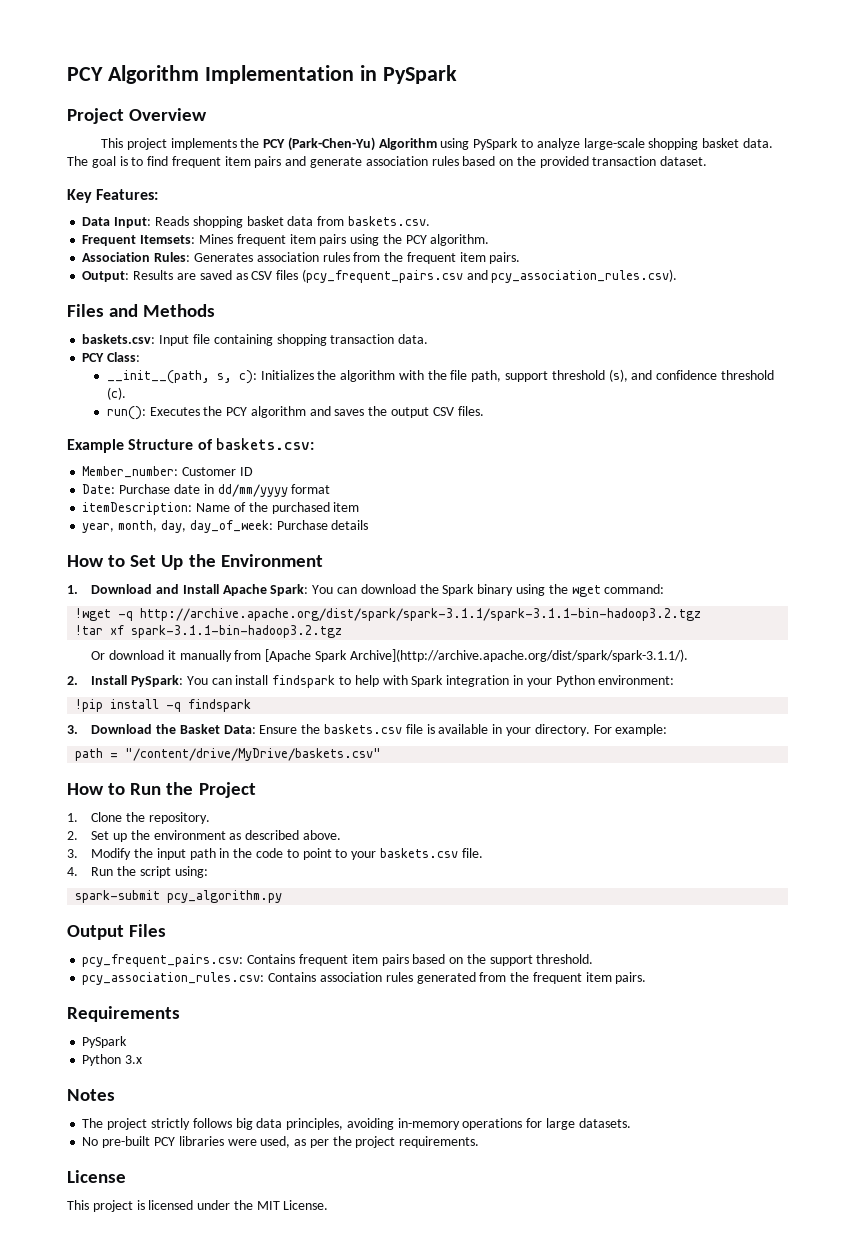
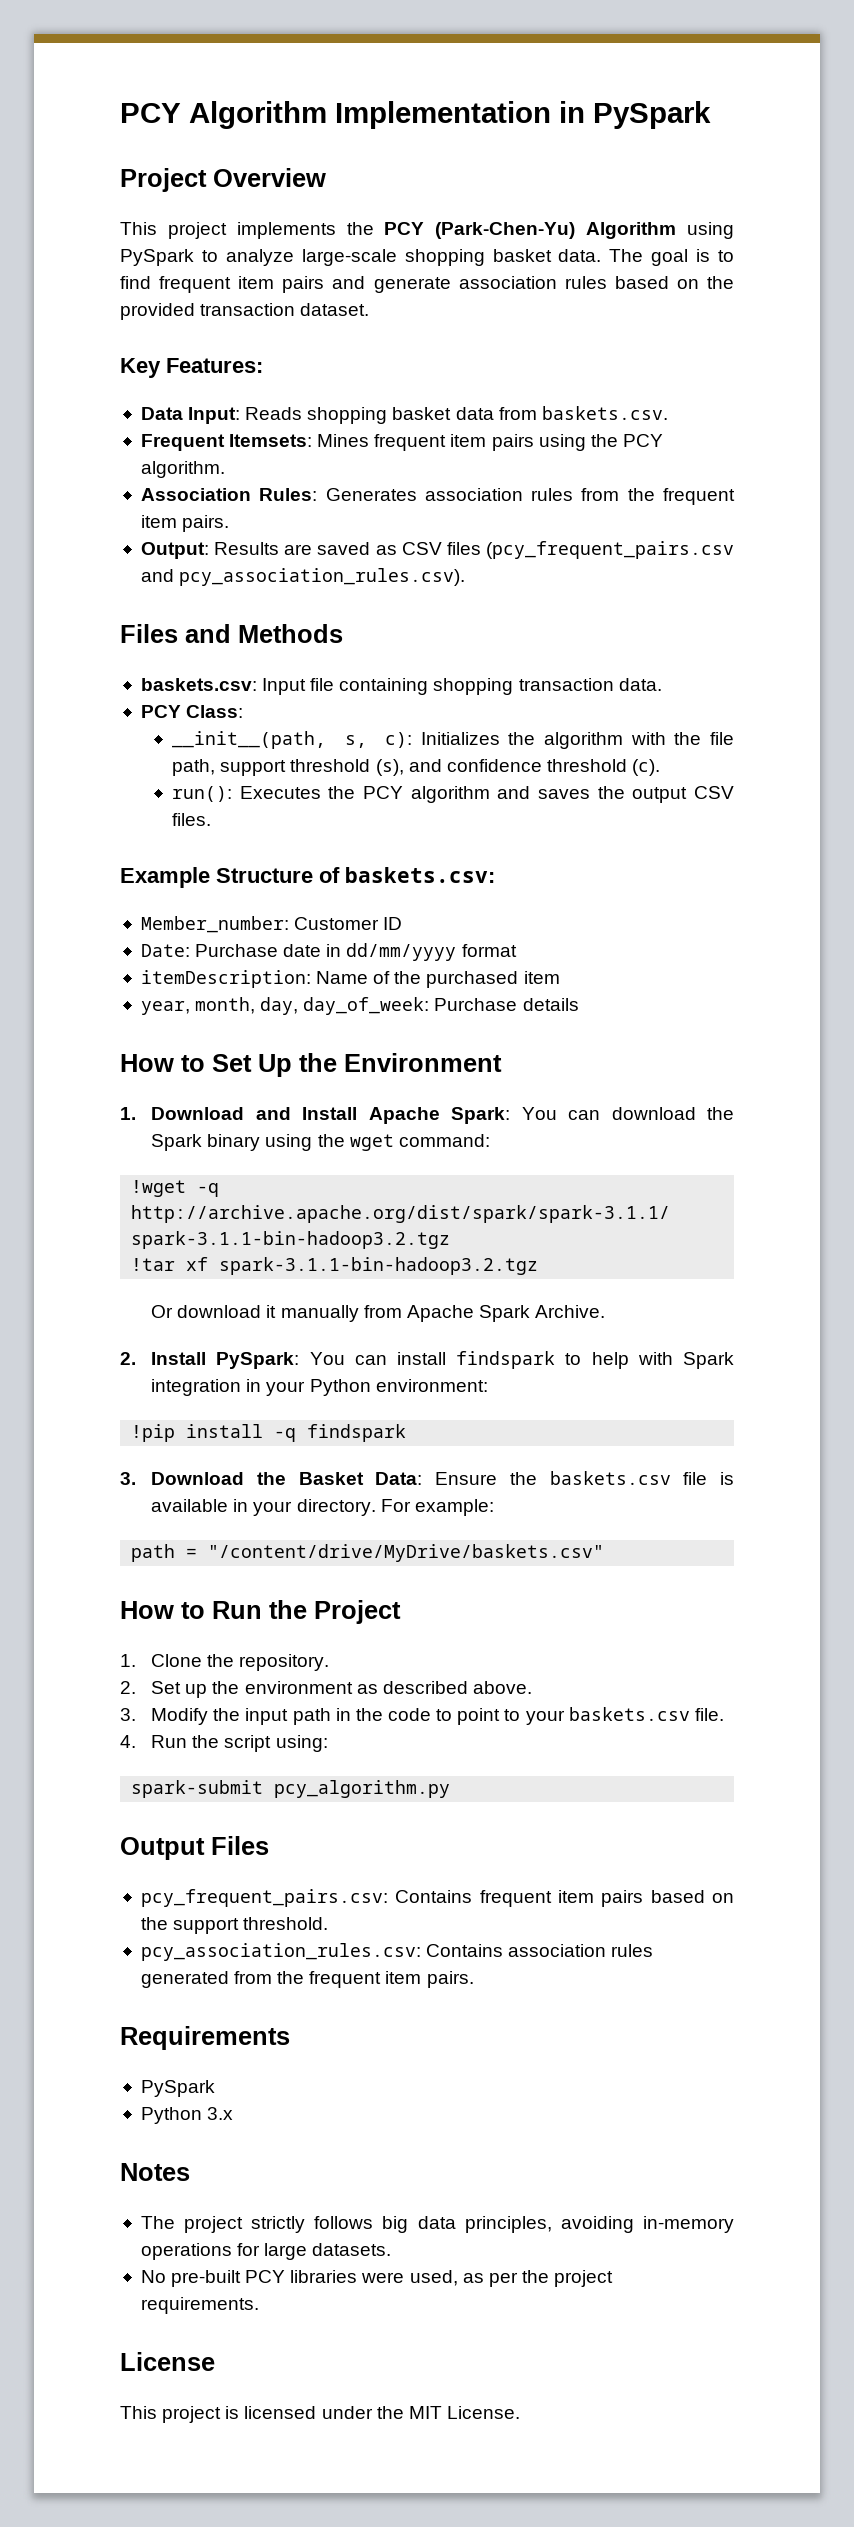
[265,649,688,662] [Apache Spark Archive](http://archive.apache.org/dist/spark/spark-3.1.1/). -> [406,1305,606,1322] Apache Spark Archive.

